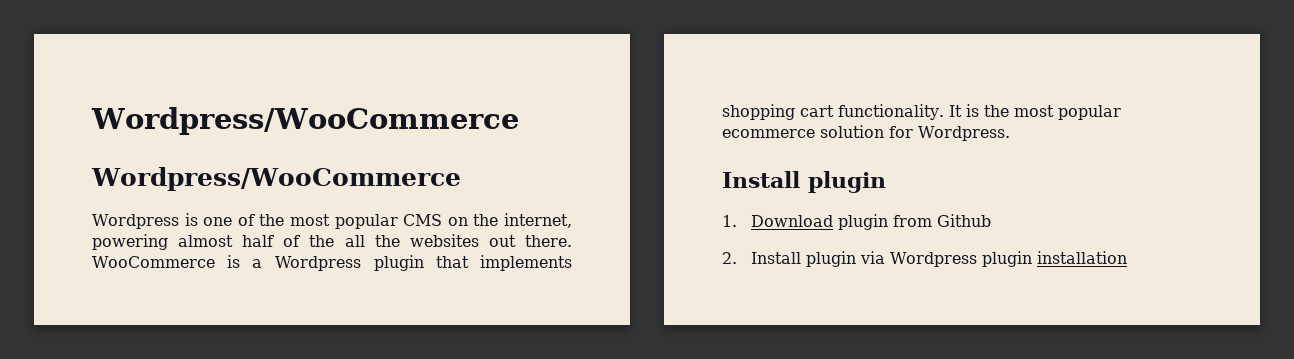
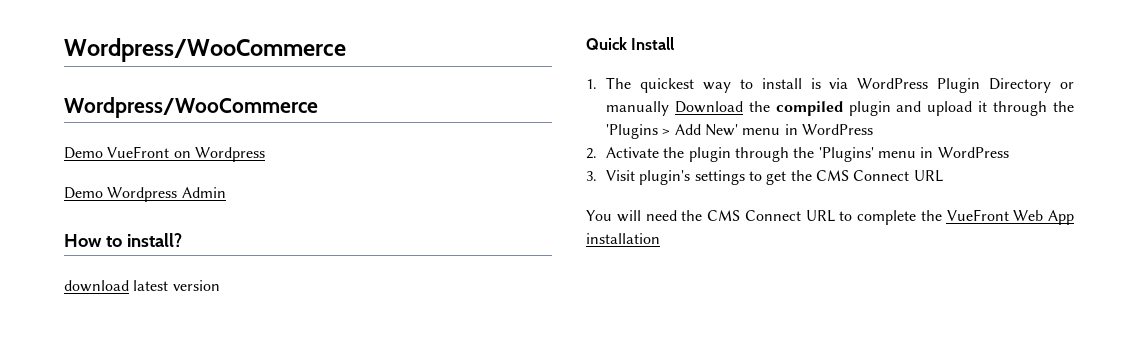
[92,213,572,229] [92,234,572,250] [92,255,572,271] [722,104,1121,120] [722,125,1010,141] [722,171,886,193] Wordpress is one of the most popular CMS on the internet, powering almost half of the all the websites out there. WooCommerce is a Wordpress plugin that implements shopping cart functionality. It is the most popular ecommerce solution for Wordpress. // Install plugin -> [64,146,265,162] [64,187,226,202] [64,233,182,247] [64,280,220,292] [586,37,675,50] Demo VueFront on Wordpress // Demo Wordpress Admin // How to install? // download latest version // Quick Install
[750,214,991,230] [722,251,1032,267] Download plugin from Github // 2. Install plugin via Wordpress plugin -> [606,77,1074,93] [606,101,1074,116] [606,124,874,139] [586,147,1009,162] [586,170,943,185] [586,209,1074,225] The quickest way to install is via WordPress Plugin Directory or manually Download the compiled plugin and upload it through the 'Plugins > Add New' menu in WordPress // 2. Activate the plugin through the 'Plugins' menu in WordPress // 3. Visit plugin's settings to get the CMS Connect URL // You will need the CMS Connect URL to complete the VueFront Web App

